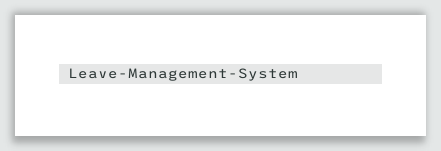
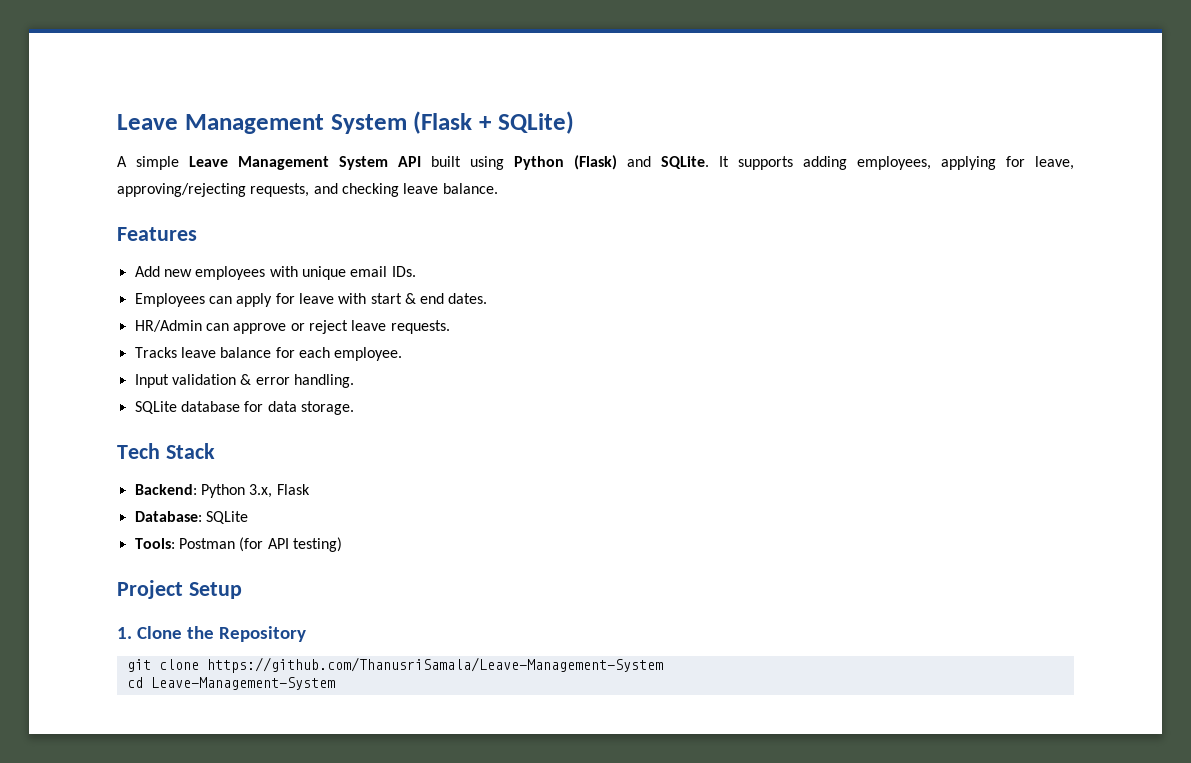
(67, 74) none -> [117,111,574,134] [117,155,1074,170] [117,183,498,197] [117,227,197,241] [134,266,416,280] [134,293,488,307] [134,320,450,334] [134,347,403,361] [134,374,354,388] [134,401,354,415] [117,443,215,459] [134,484,310,498] [134,511,248,524] [134,537,342,552] [117,580,242,599] [117,626,306,642] [126,657,663,673] [126,677,143,688] Leave Management System (Flask + SQLite) // A simple Leave Management System API built using Python (Flask) and SQLite. It supports adding employees, applying for leave, approving/rejecting requests, and checking leave balance. // Features // Add new employees with unique email IDs. // Employees can apply for leave with start & end dates. // HR/Admin can approve or reject leave requests. // Tracks leave balance for each employee. // Input validation & error handling. // SQLite database for data storage. // Tech Stack // Backend: Python 3.x, Flask // Database: SQLite // Tools: Postman (for API testing) // Project Setup // 1. Clone the Repository // git clone https://github.com/ThanusriSamala/Leave-Management-System // cd

